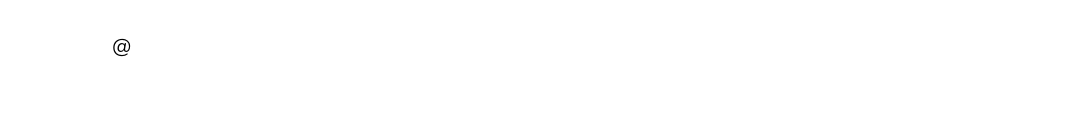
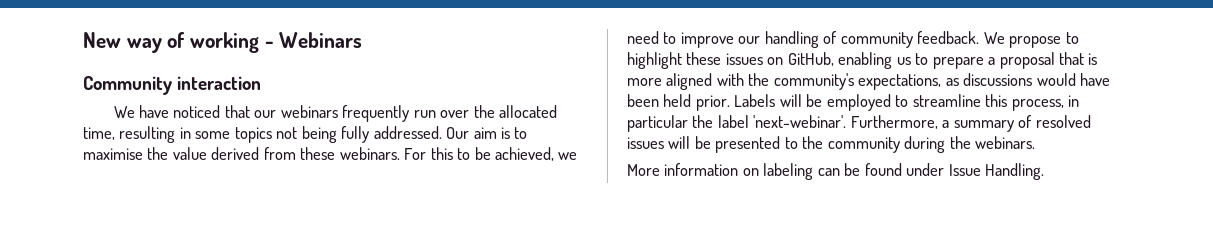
[112,38,131,57] @ -> [83,32,363,53] [83,76,262,95] [113,105,558,122] [83,126,528,143] [83,147,578,161] [627,31,1079,48] [627,52,1098,69] [627,73,1111,90] [627,94,1079,111] [627,115,1091,132] [627,136,1036,153] [627,163,1045,180] New way of working - Webinars // Community interaction // We have noticed that our webinars frequently run over the allocated time, resulting in some topics not being fully addressed. Our aim is to maximise the value derived from these webinars. For this to be achieved, we need to improve our handling of community feedback. We propose to highlight these issues on GitHub, enabling us to prepare a proposal that is more aligned with the community's expectations, as discussions would have been held prior. Labels will be employed to streamline this process, in particular the label 'next-webinar'. Furthermore, a summary of resolved issues will be presented to the community during the webinars. // More information on labeling can be found under Issue Handling.

